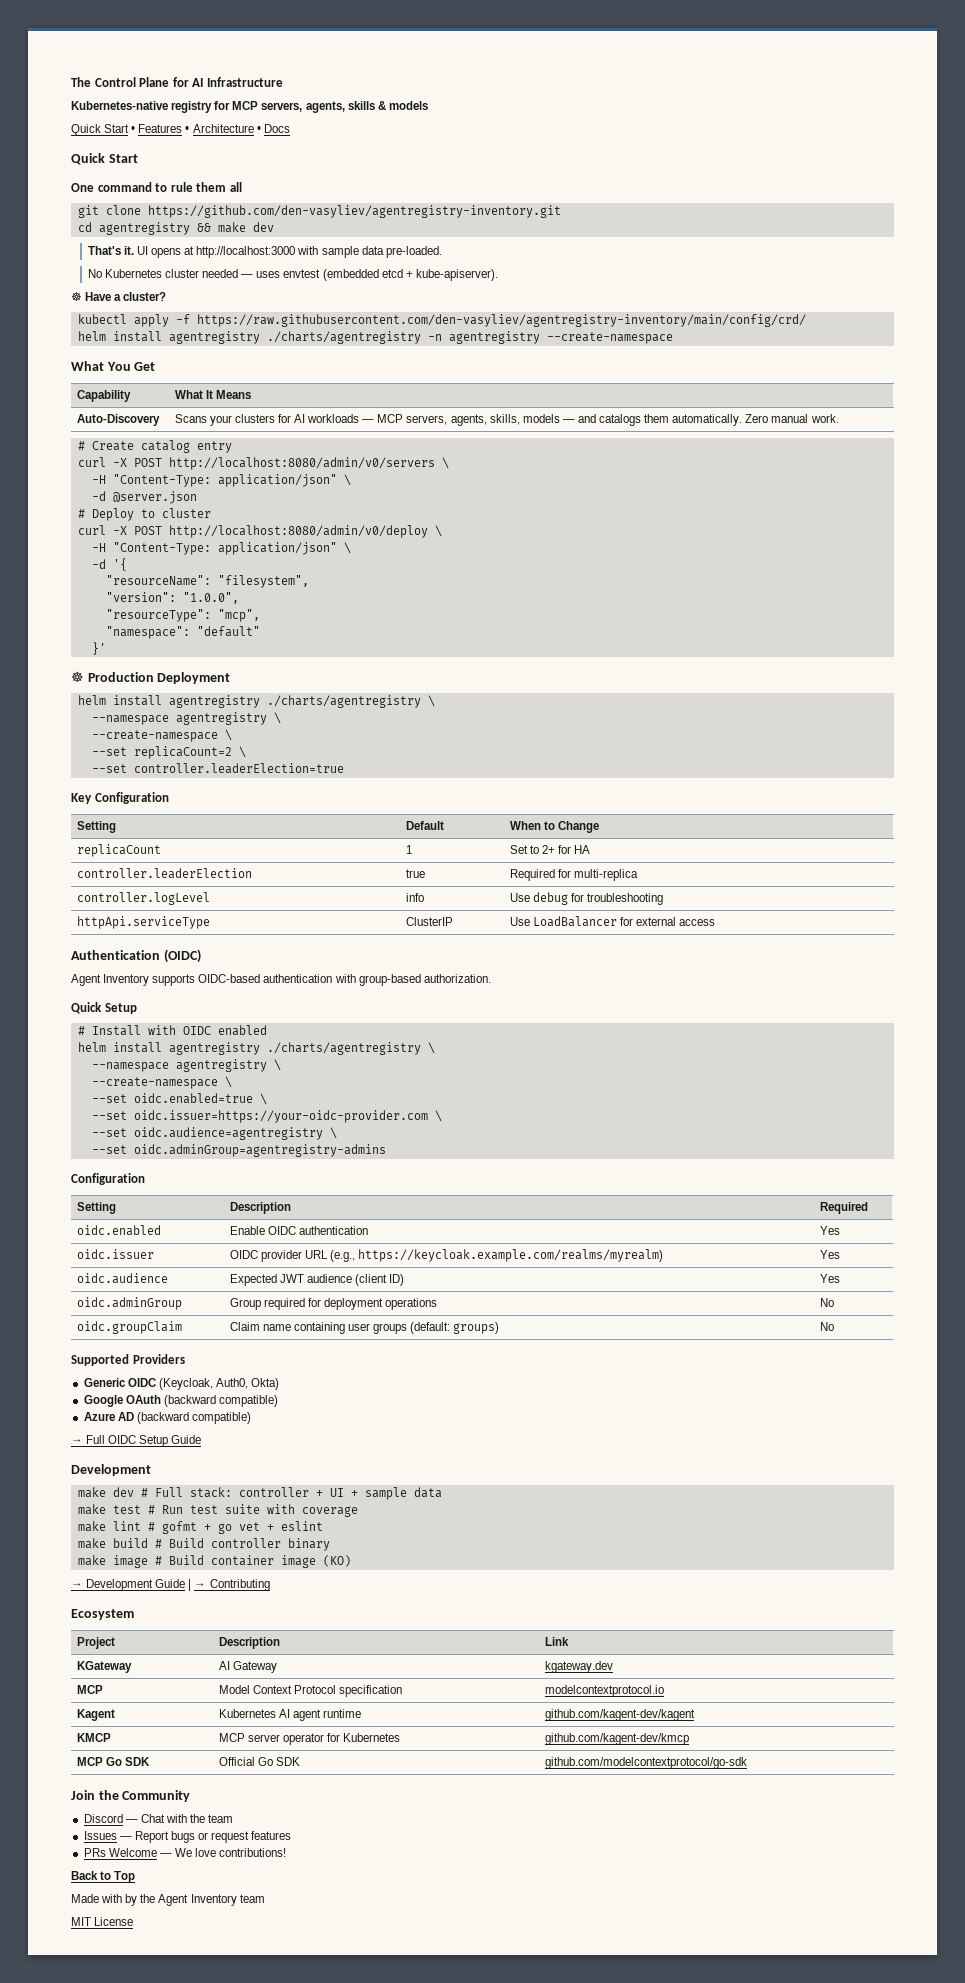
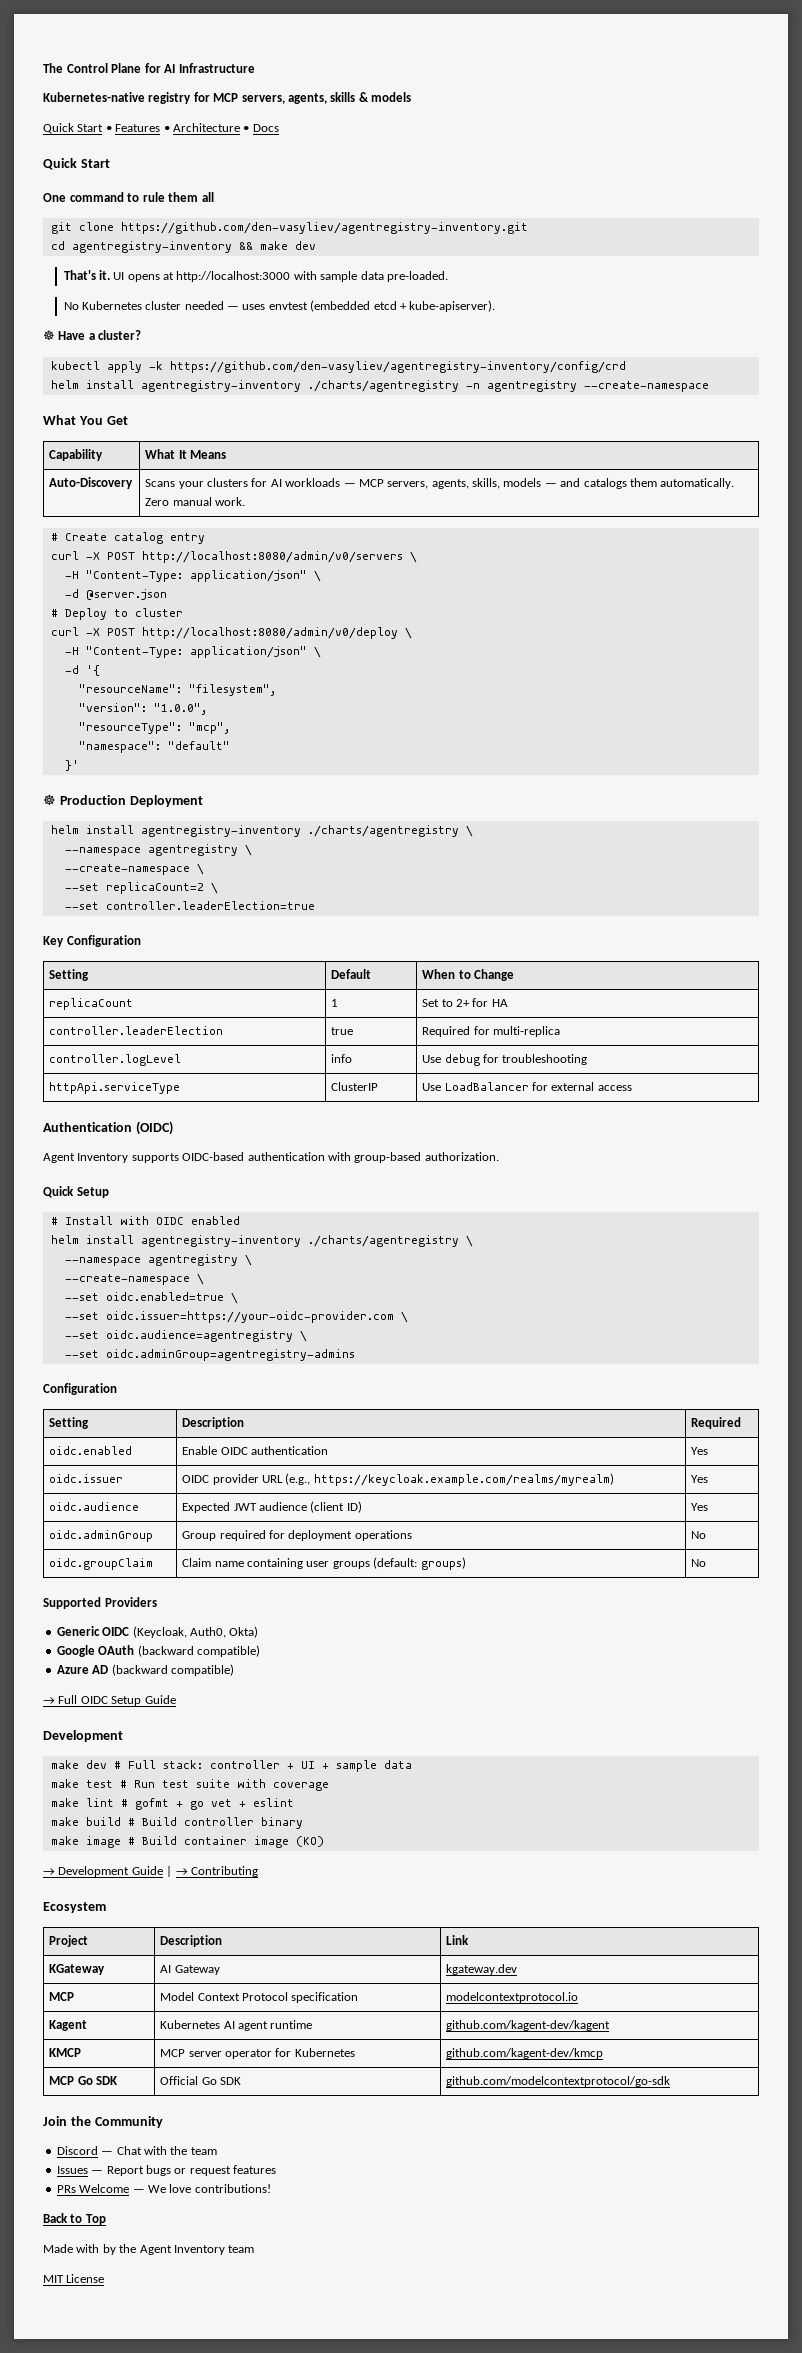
[98,222,190,235] agentregistry -> [71,241,232,253] agentregistry-inventory
[175,314,806,327] [77,331,260,344] -f https://raw.githubusercontent.com/den-vasyliev/agentregistry-inventory/main/config/crd/ // helm install agentregistry -> [148,361,626,373] [50,380,301,392] -k https://github.com/den-vasyliev/agentregistry-inventory/config/crd // helm install agentregistry-inventory
[168,695,260,708] agentregistry -> [140,825,301,837] agentregistry-inventory
[168,1042,260,1055] agentregistry -> [140,1235,301,1247] agentregistry-inventory

